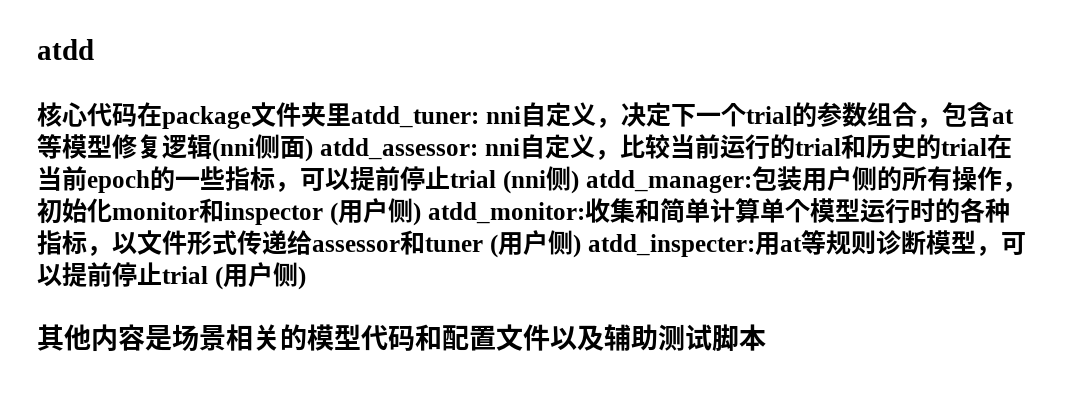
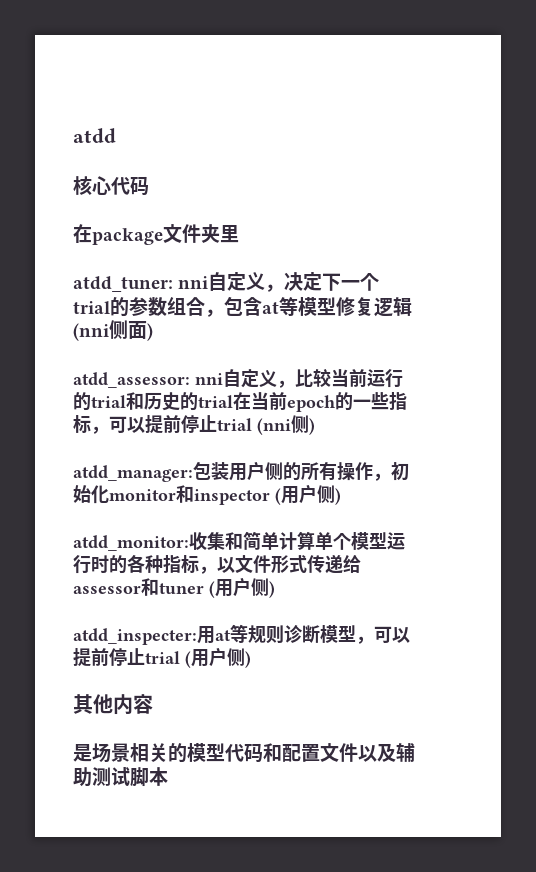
(137, 115) none -> (149, 185) //
(351, 114) none -> (239, 234) //
(313, 150) none -> (153, 332) //
(579, 182) none -> (315, 426) //
(421, 214) none -> (341, 496) //
(581, 246) none -> (275, 589) //
(145, 337) none -> (153, 704) //

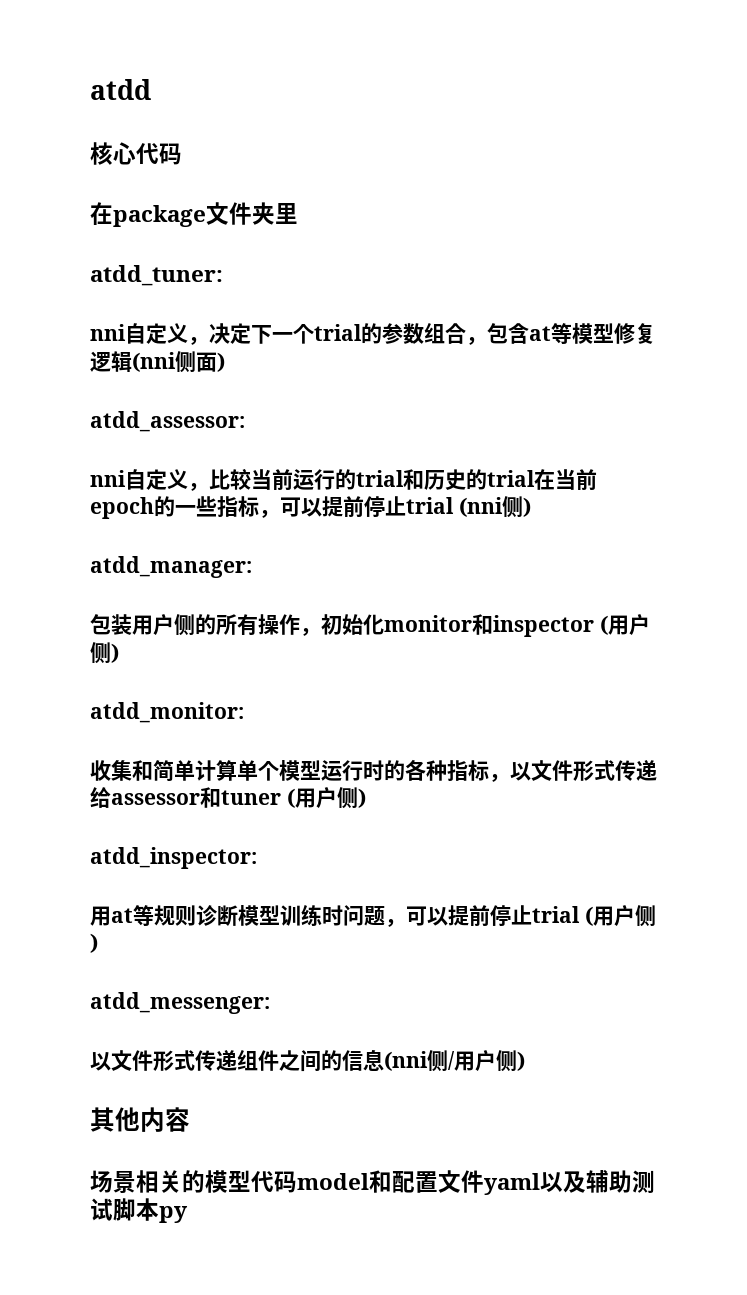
(173, 284) none -> (223, 275) //
(190, 380) none -> (245, 421) //
(193, 473) none -> (252, 567) //
(189, 543) none -> (244, 712) //
[73,628,197,645] atdd_inspecter: -> [90,847,257,869] atdd_inspector: //
(356, 633) none -> [280,904,385,926] 训练时问题
(251, 659) none -> [90,992,270,1014] [90,1049,525,1072] // atdd_messenger: // 以文件形式传递组件之间的信息(nni侧/用户侧)
[73,744,92,762] 是 -> (190, 1119) none
(263, 752) none -> [297,1173,369,1190] model
(358, 752) none -> [484,1173,540,1195] yaml
(168, 776) none -> [159,1206,188,1223] py

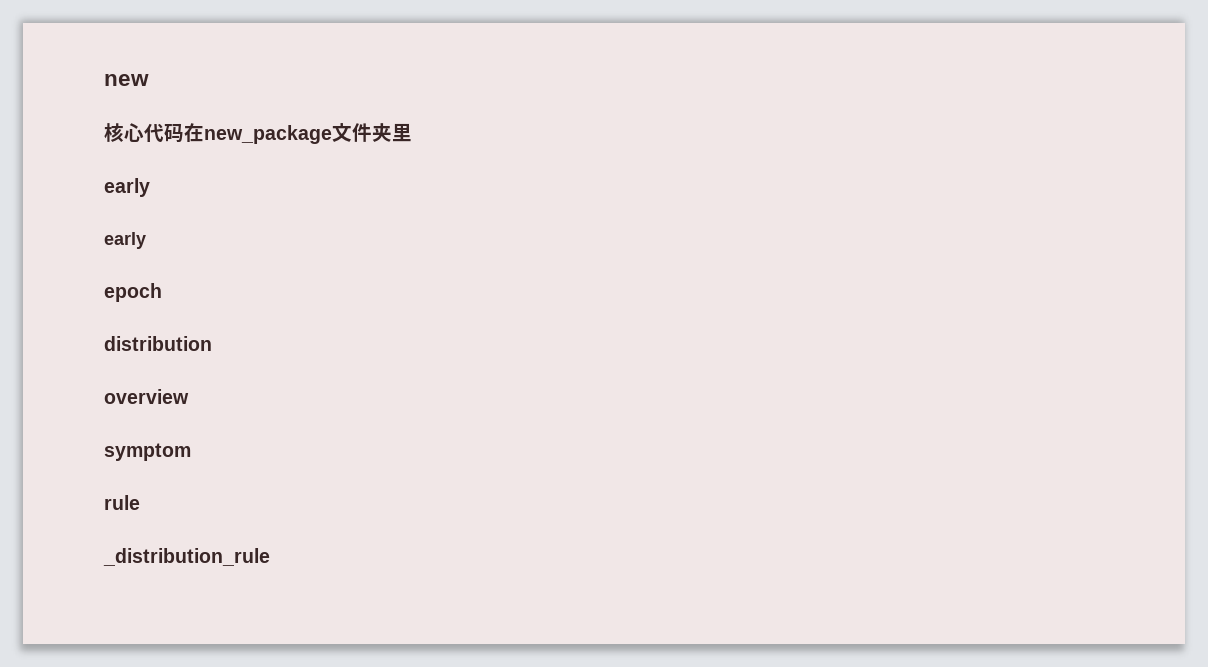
[90,79,151,100] atdd -> [104,74,149,86] new
[90,202,206,227] // 在package -> [184,123,332,144] 在new_package
[90,265,223,286] [90,323,656,345] [90,351,225,373] [90,411,245,432] [90,468,597,491] [90,496,531,519] [90,556,252,578] [90,614,650,637] [90,642,119,664] [90,702,244,723] [90,759,657,782] [90,787,366,809] [90,847,257,869] [90,904,656,927] [90,933,98,953] [90,992,270,1014] [90,1049,525,1072] [90,1107,190,1132] [90,1169,655,1195] [90,1198,188,1223] atdd_tuner: // nni自定义，决定下一个trial的参数组合，包含at等模型修复逻辑(nni侧面) // atdd_assessor: // nni自定义，比较当前运行的trial和历史的trial在当前epoch的一些指标，可以提前停止trial (nni侧) // atdd_manager: // 包装用户侧的所有操作，初始化monitor和inspector (用户侧) // atdd_monitor: // 收集和简单计算单个模型运行时的各种指标，以文件形式传递给assessor和tuner (用户侧) // atdd_inspector: // 用at等规则诊断模型训练时问题，可以提前停止trial (用户侧) // atdd_messenger: // 以文件形式传递组件之间的信息(nni侧/用户侧) // 其他内容 // 场景相关的模型代码model和配置文件yaml以及辅助测试脚本py -> [104,178,150,197] [104,232,146,249] [104,283,162,302] [104,336,212,351] [104,389,189,404] [104,443,191,461] [104,495,140,510] [103,548,270,566] early // early // epoch // distribution // overview // symptom // rule // _distribution_rule

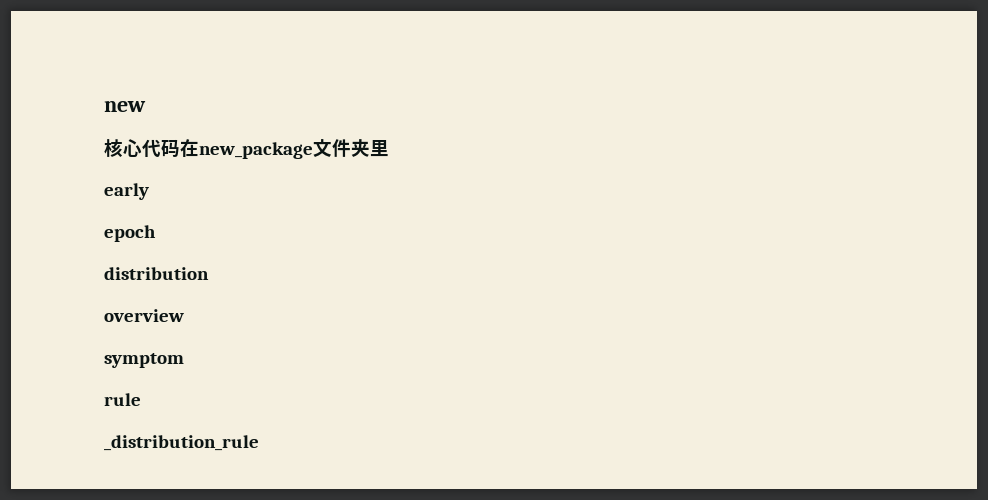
[104,232,146,249] // early -> (149, 191) none

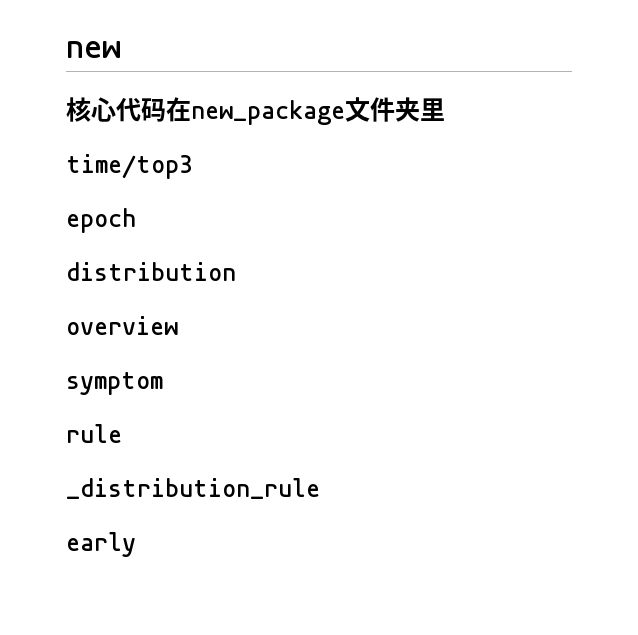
[104,183,149,200] early -> [66,154,193,179] time/top3
(259, 443) none -> [66,532,136,557] // early

